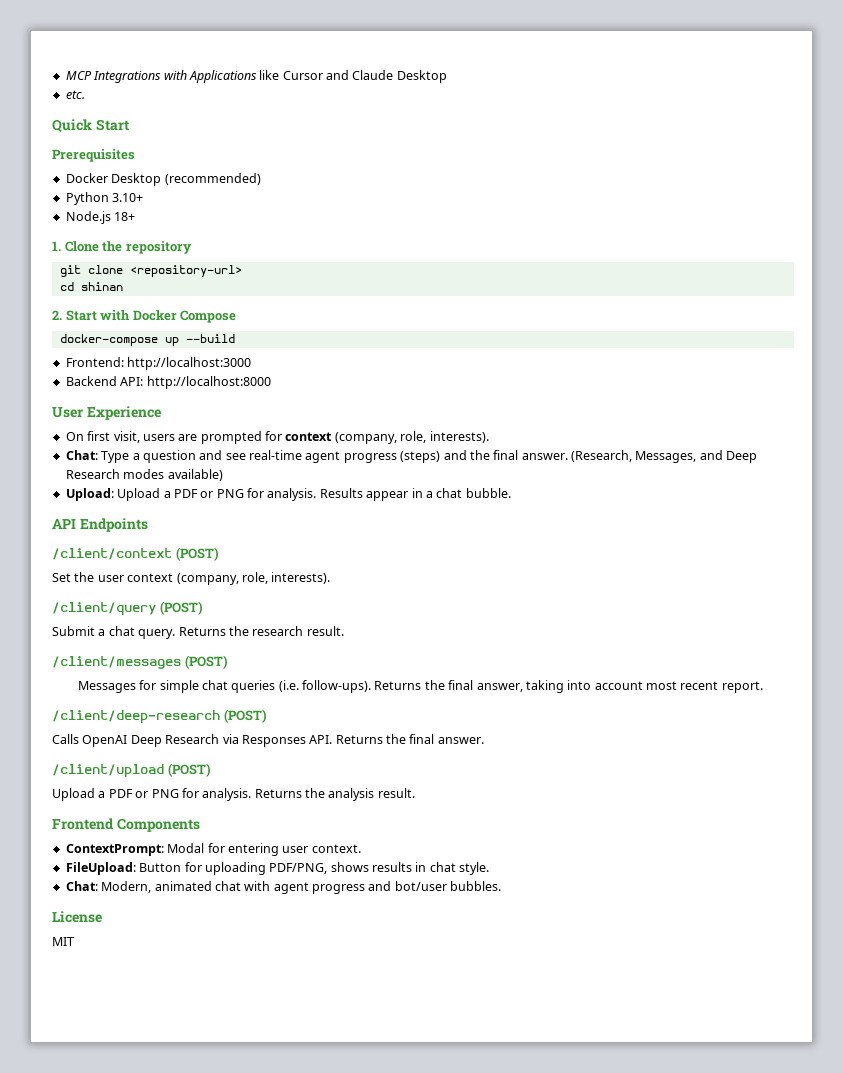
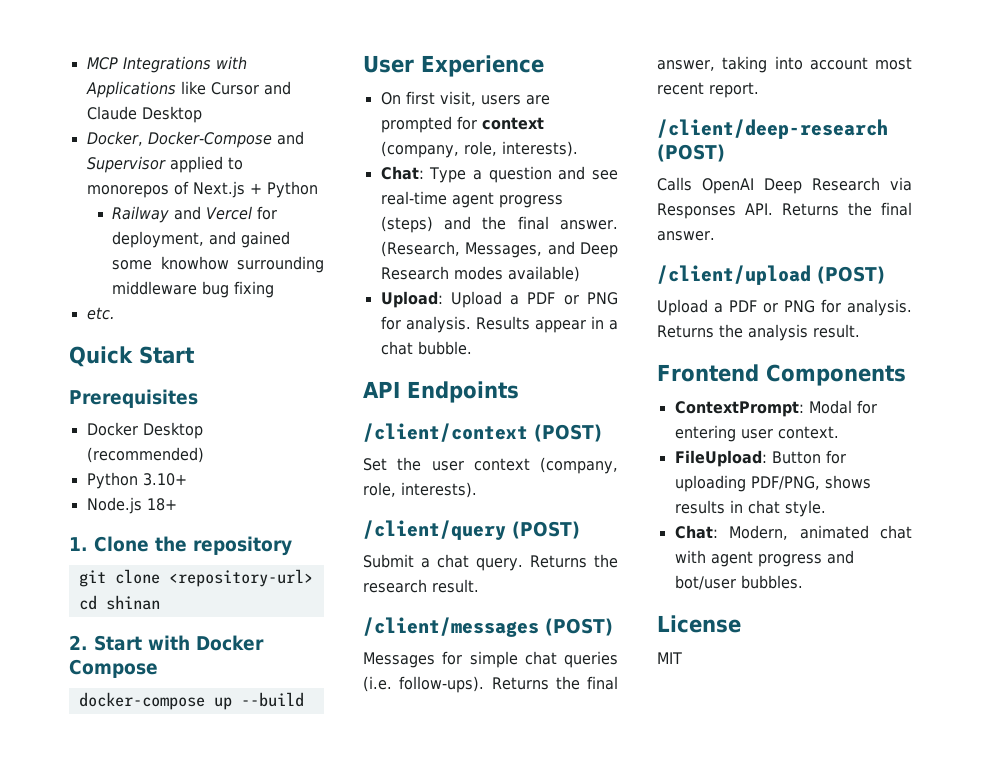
(447, 76) none -> [86,131,304,148] [86,156,243,173] [86,181,318,198] [112,206,278,223] [112,231,291,248] [112,256,324,273] [112,281,275,298] // Docker, Docker-Compose and Supervisor applied to monorepos of Next.js + Python // Railway and Vercel for deployment, and gained some knowhow surrounding middleware bug fixing
[65,357,252,370] [65,376,271,389] // Frontend: http://localhost:3000 // Backend API: http://localhost:8000 -> (304, 699) none

